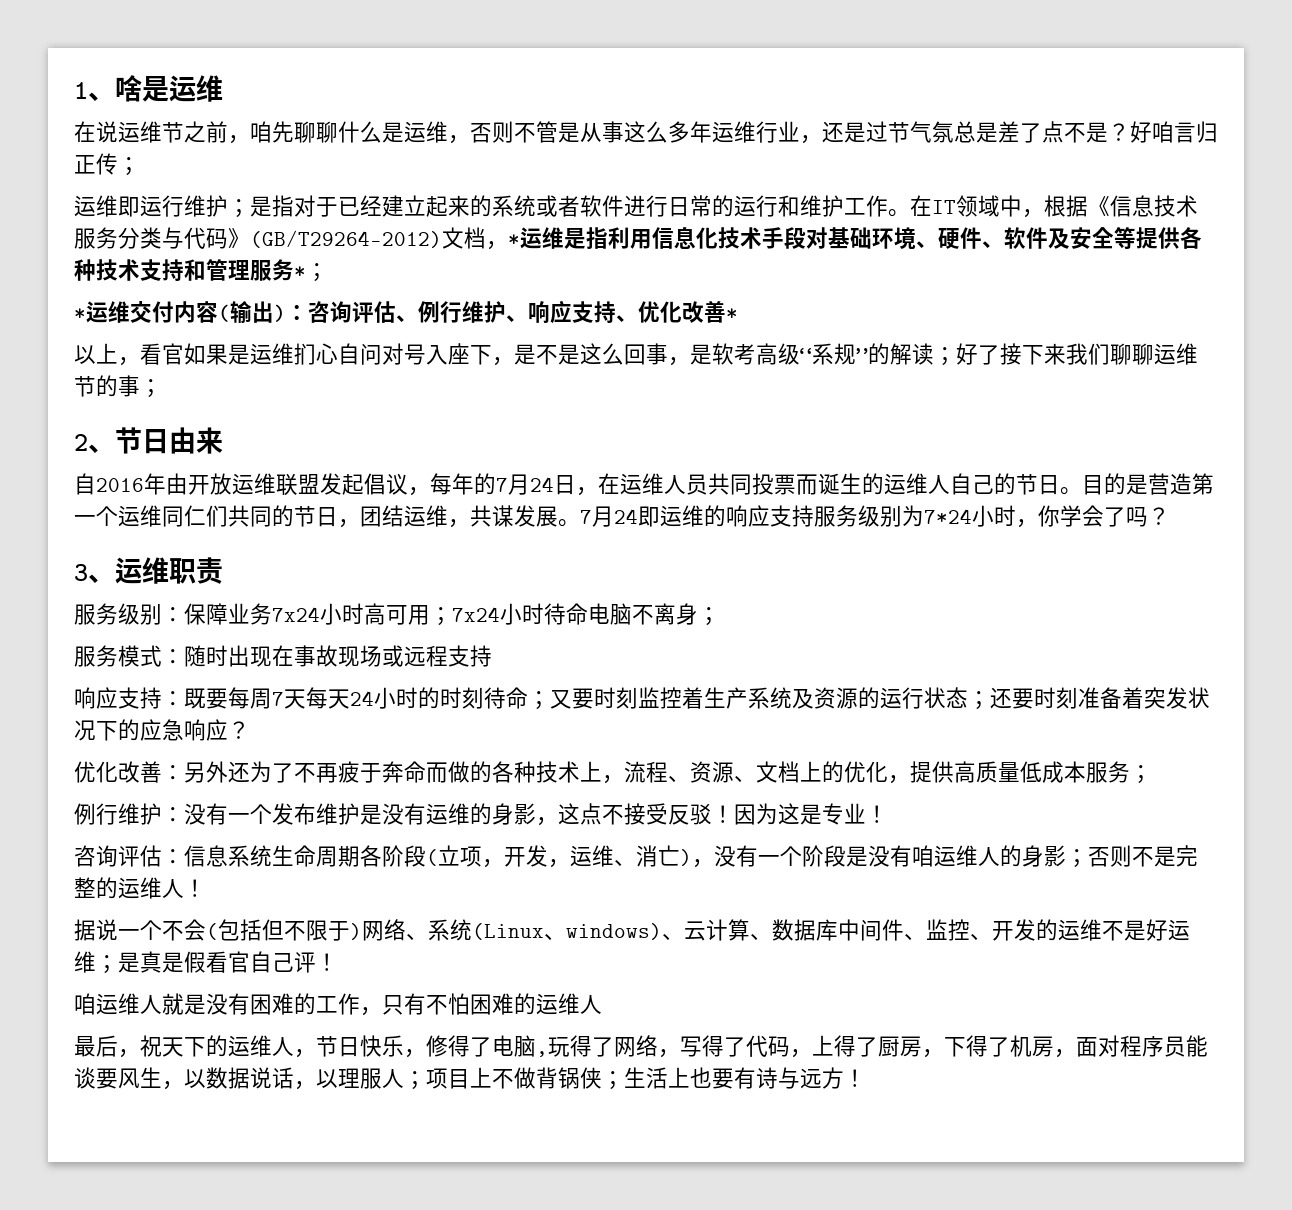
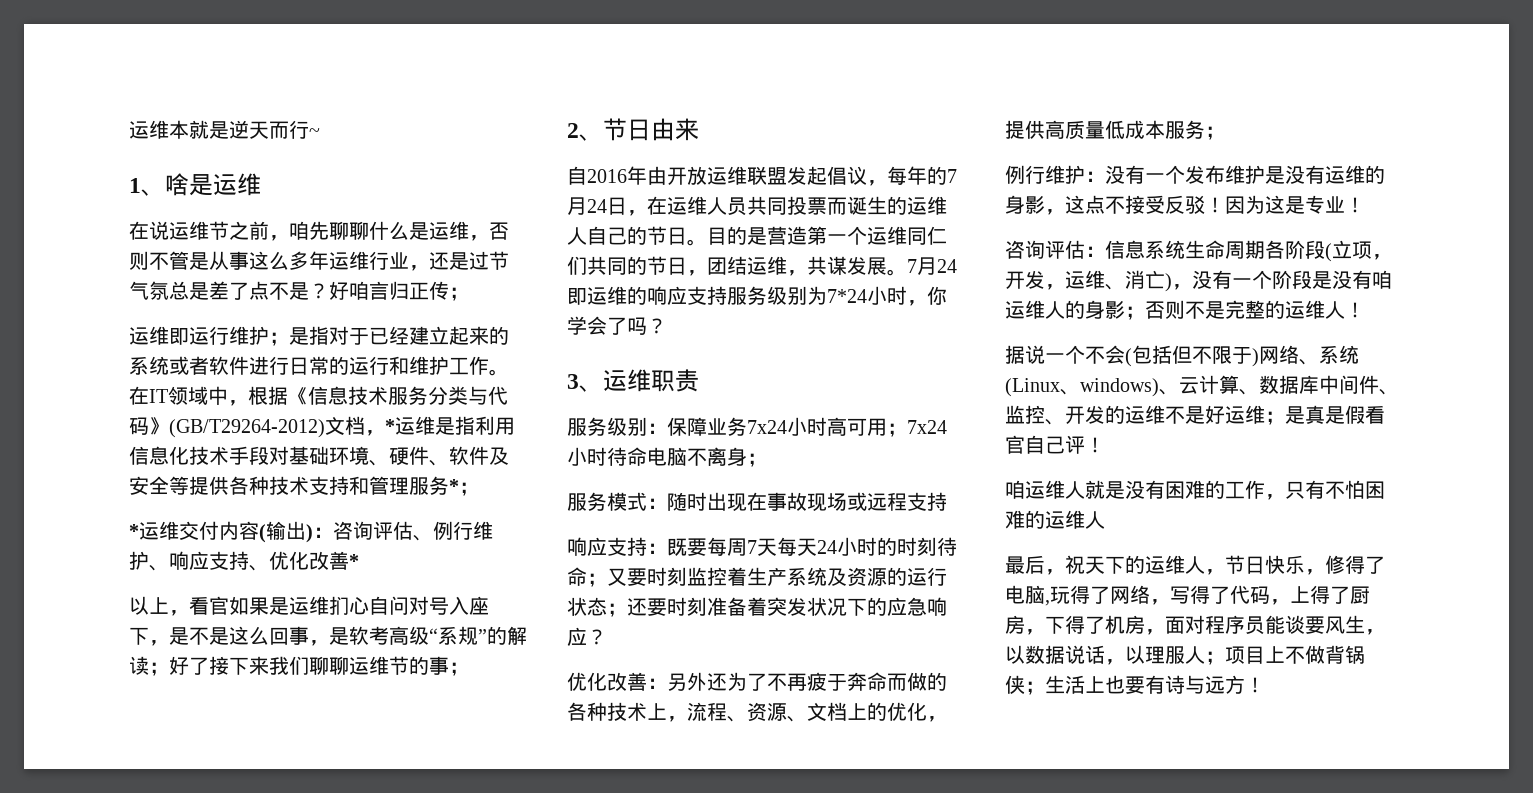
(74, 90) none -> [129,120,320,139] 运维本就是逆天而行~ //

